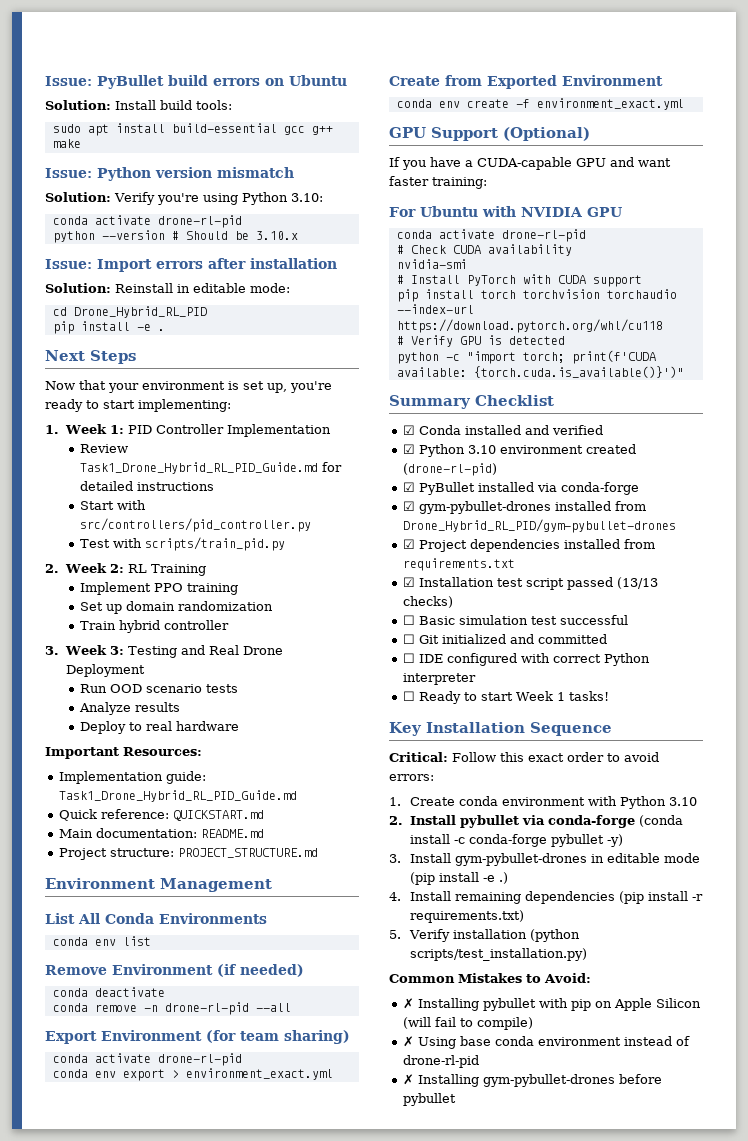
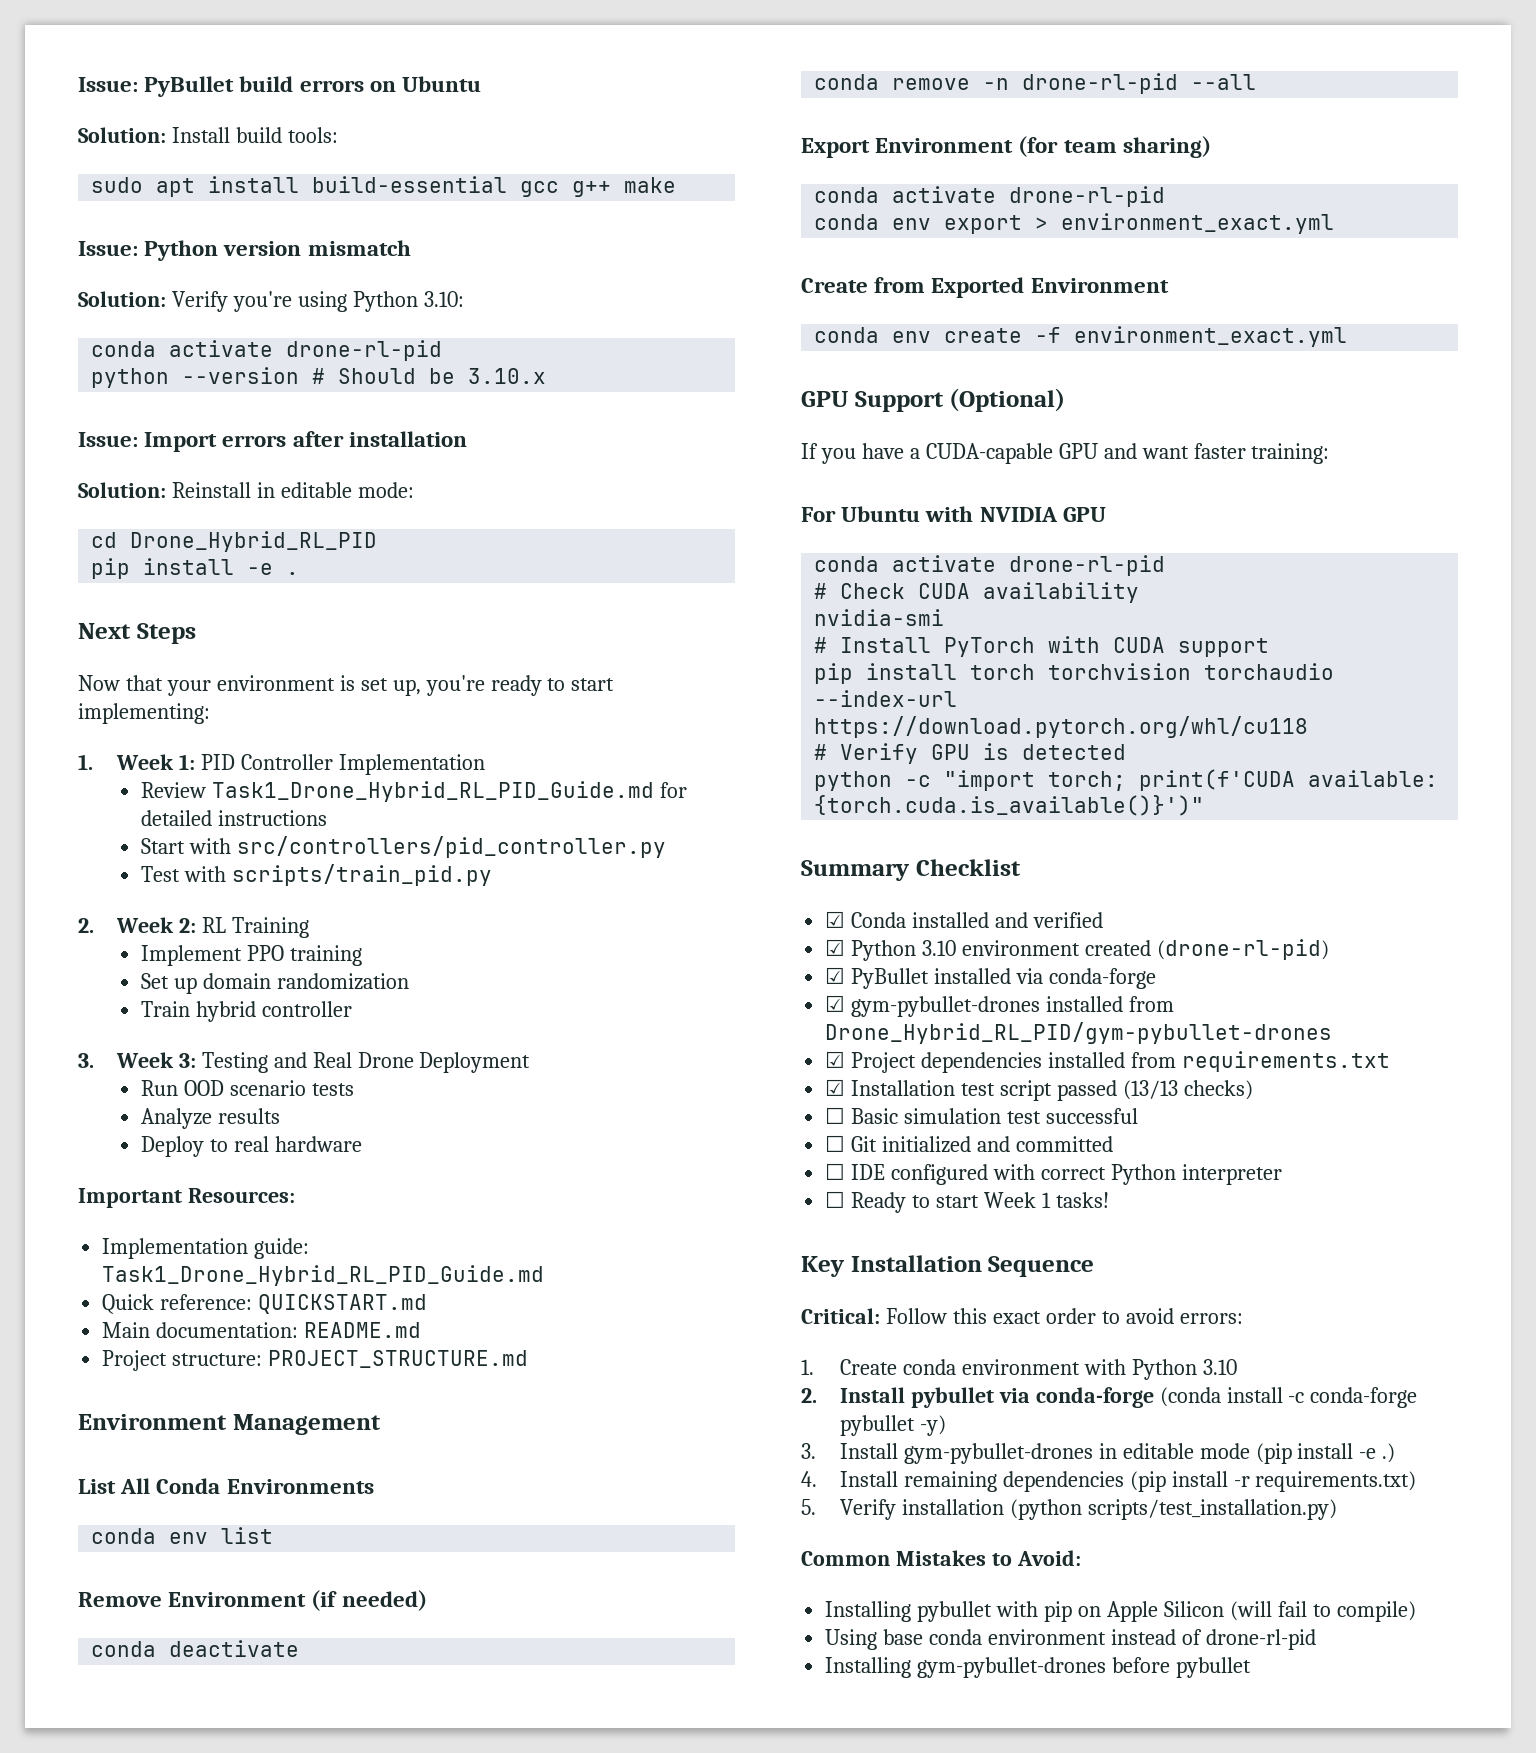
[402,998,414,1009] ✗ -> (1081, 1558) none
[402,1036,414,1047] ✗ -> (1416, 1611) none
[402,1074,414,1085] ✗ -> (1316, 1639) none

